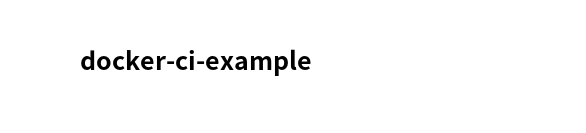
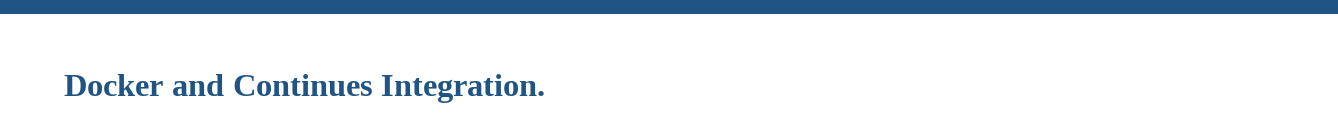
[80,49,312,76] docker-ci-example -> [64,74,546,103] Docker and Continues Integration.

